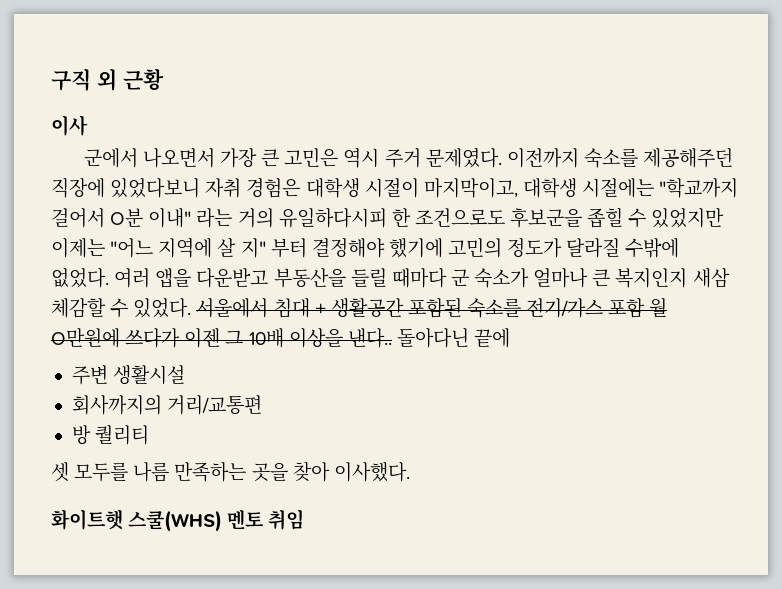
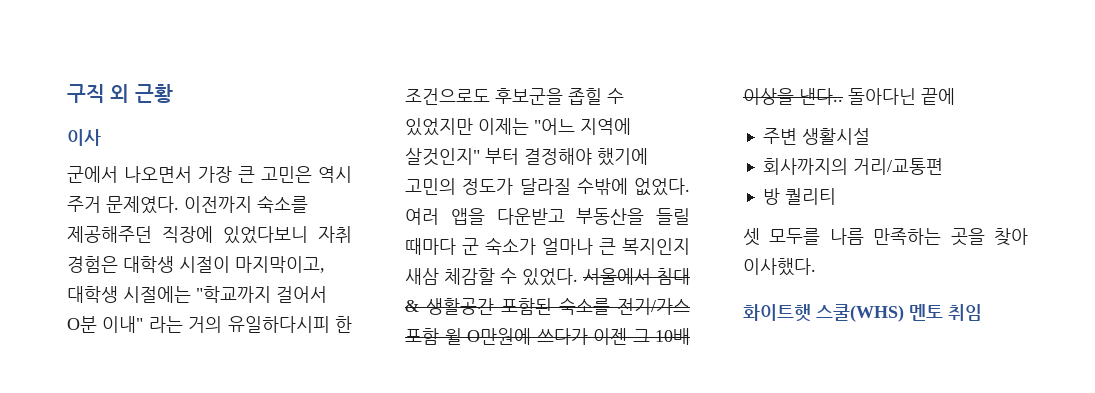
[217,238,266,258] 살 지" -> [405,148,480,166] 살것인지"
[314,303,326,315] + -> [405,300,419,312] &

